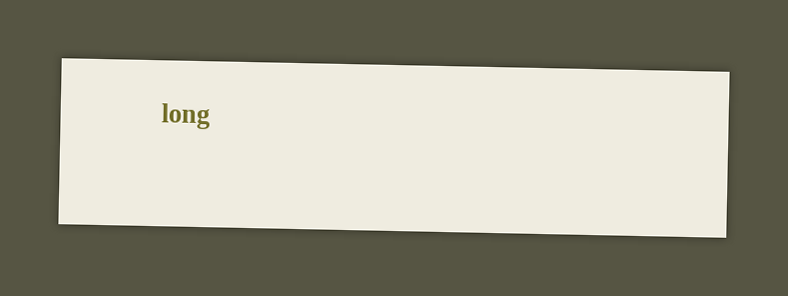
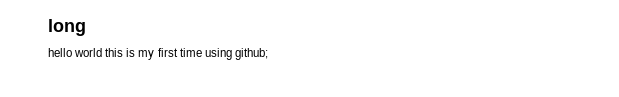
(210, 116) none -> [48,48,268,60] // hello world this is my first time using github;

